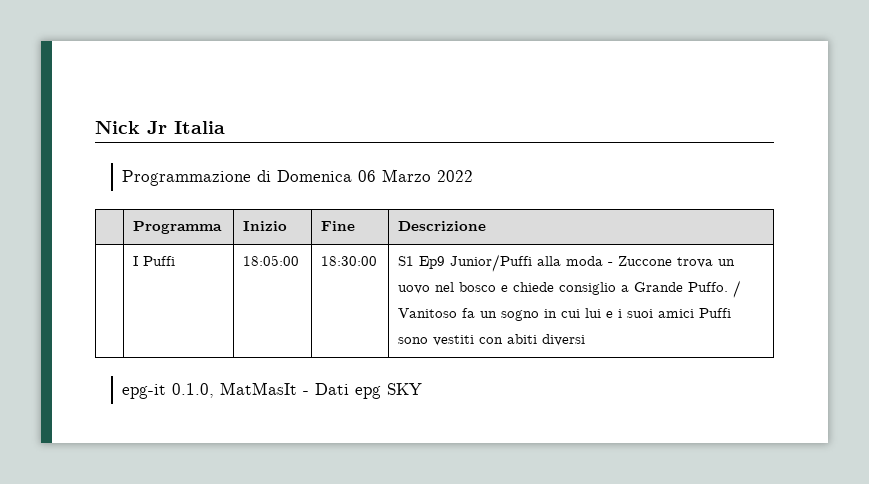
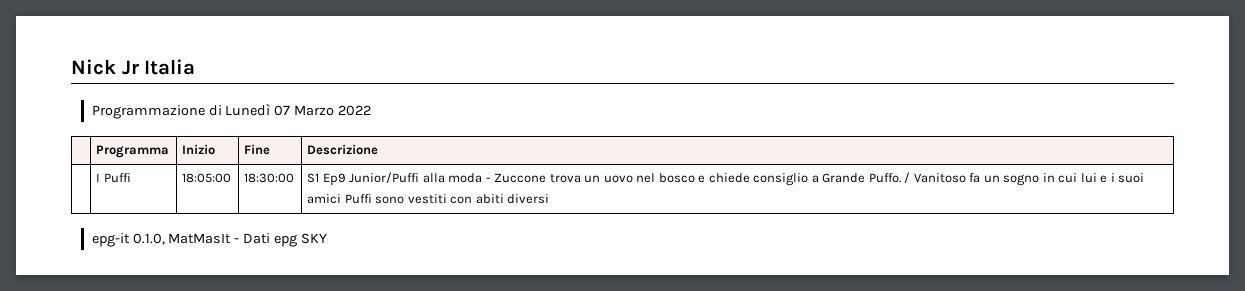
[277,170,377,182] Domenica 06 -> [225,103,291,116] Lunedì 07

